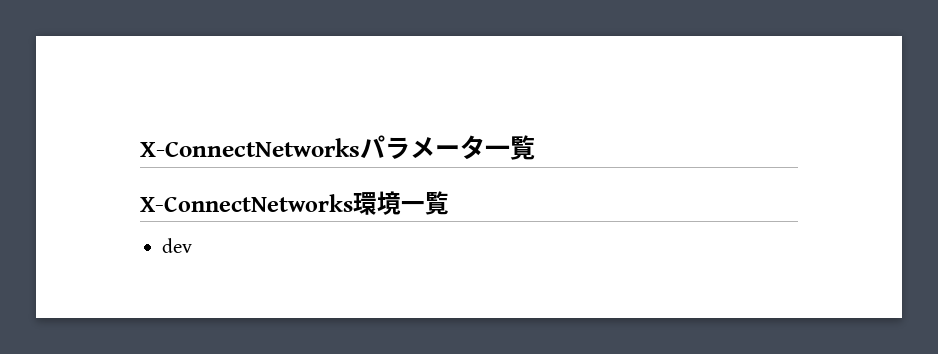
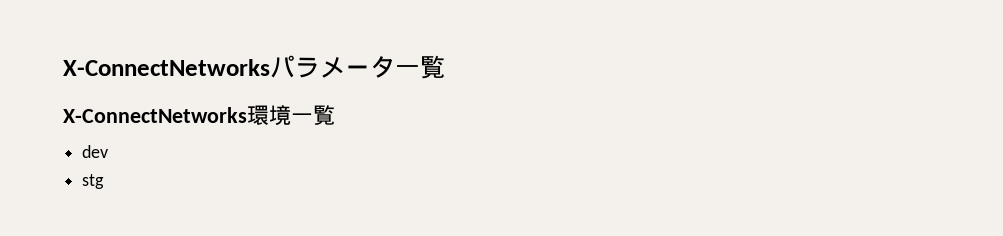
(192, 245) none -> [82,174,105,189] // stg

